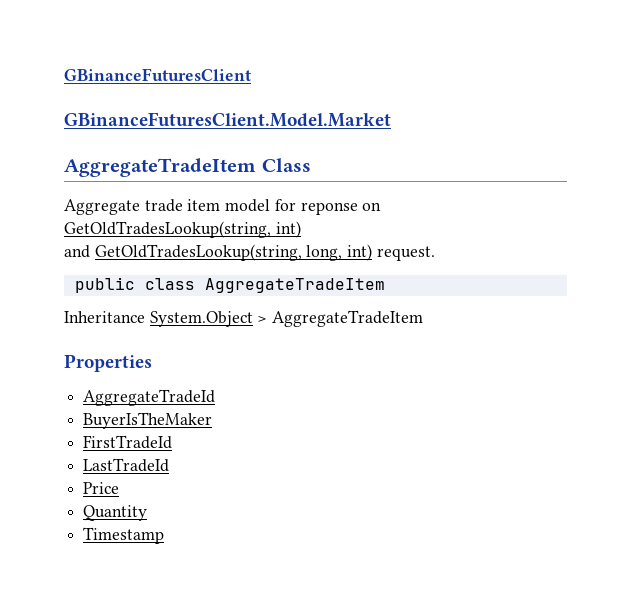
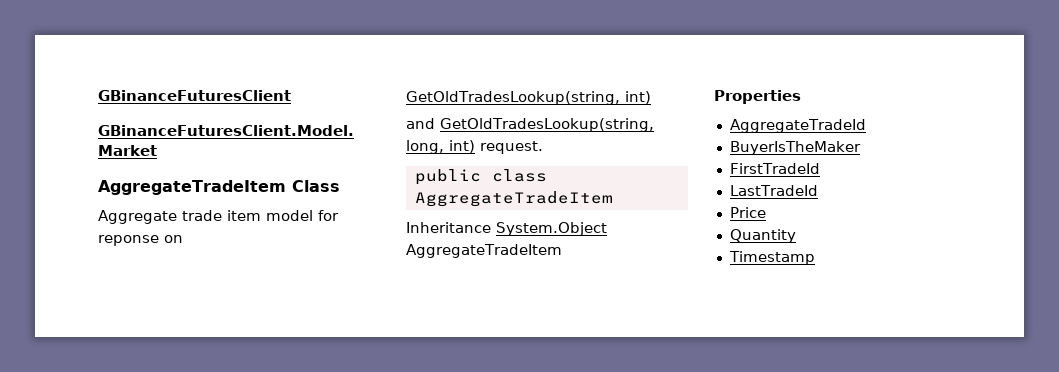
[257,316,268,323] > -> (607, 229) none

